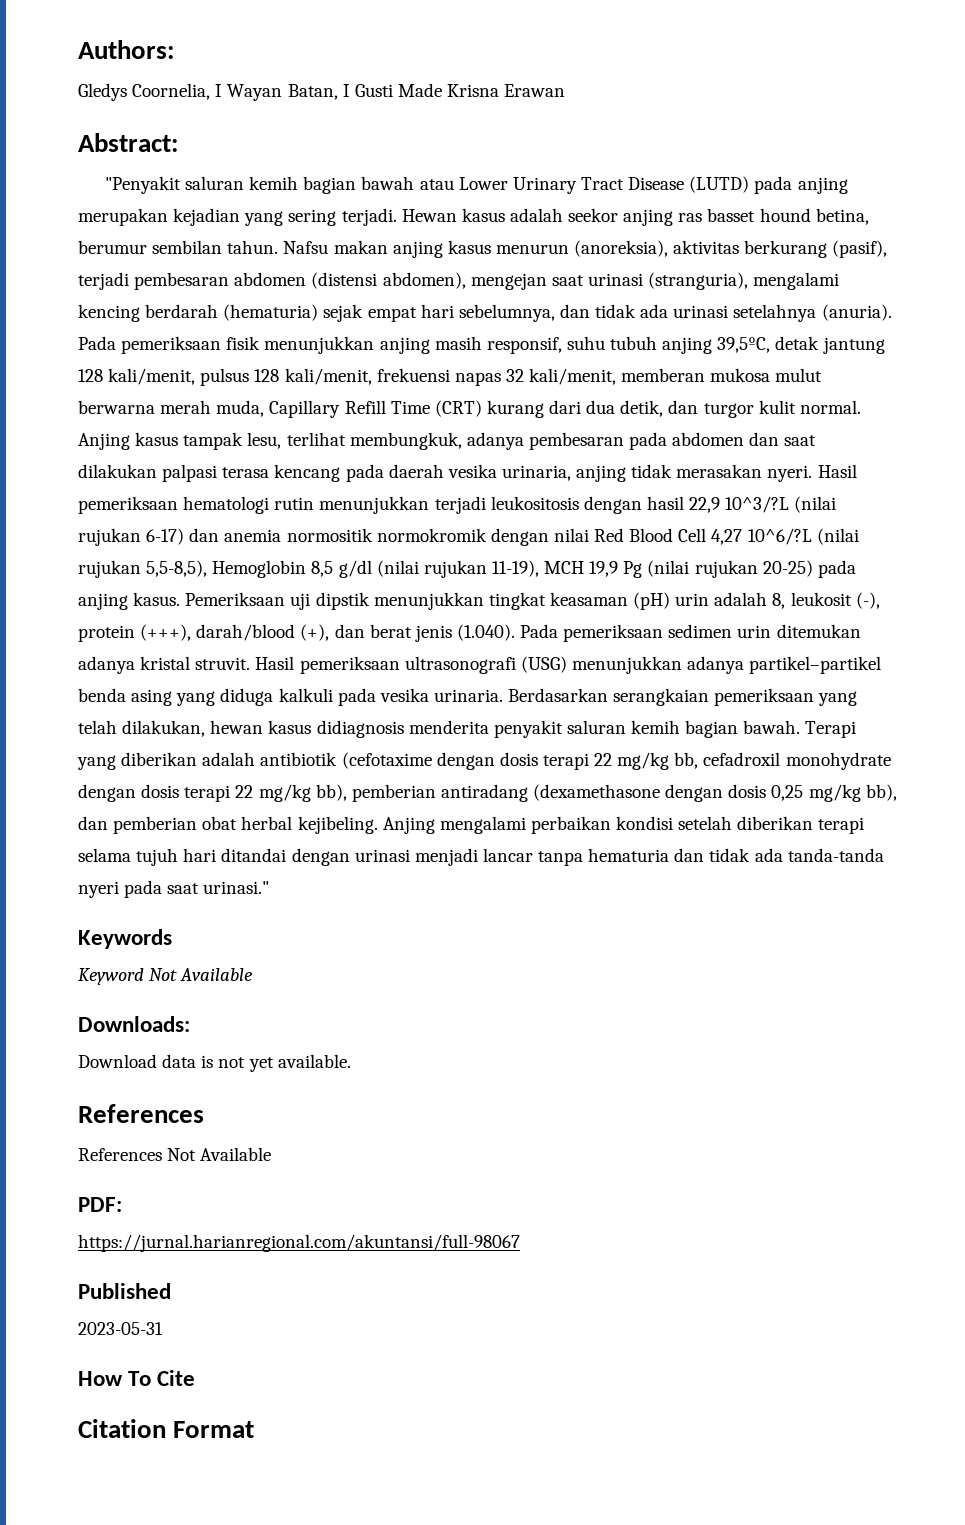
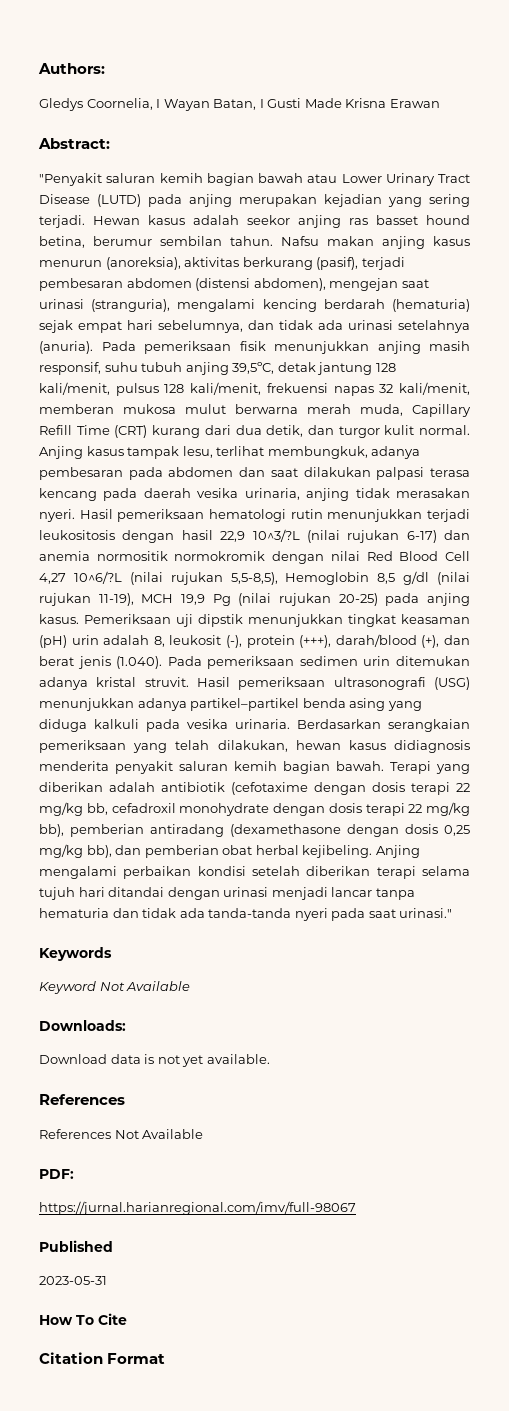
[78,1234,520,1252] https://jurnal.harianregional.com/akuntansi/full-98067 -> [39,1201,356,1215] https://jurnal.harianregional.com/imv/full-98067

